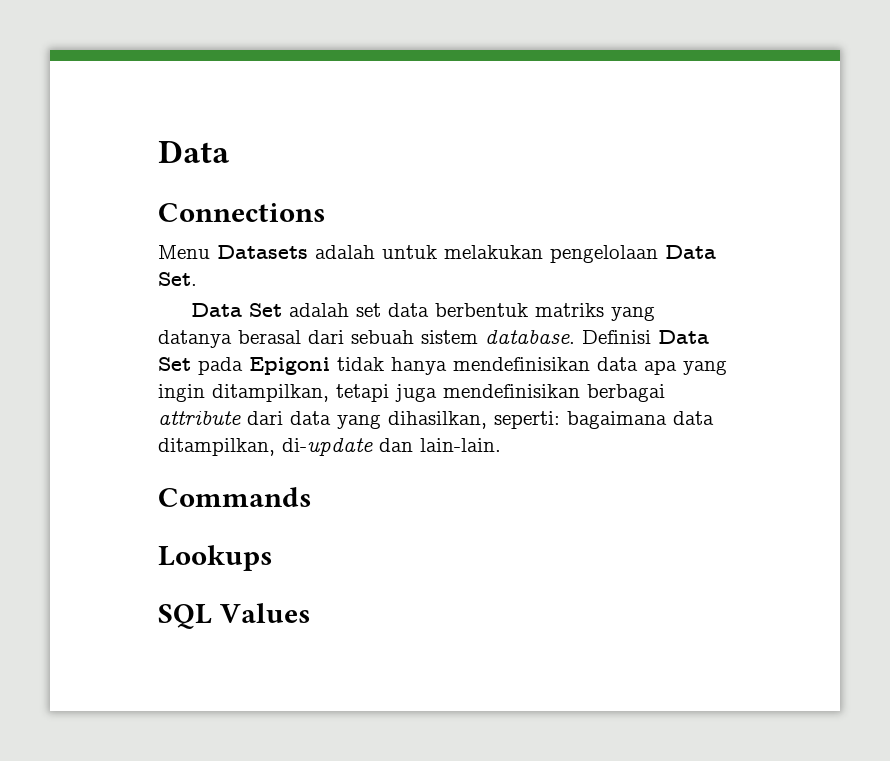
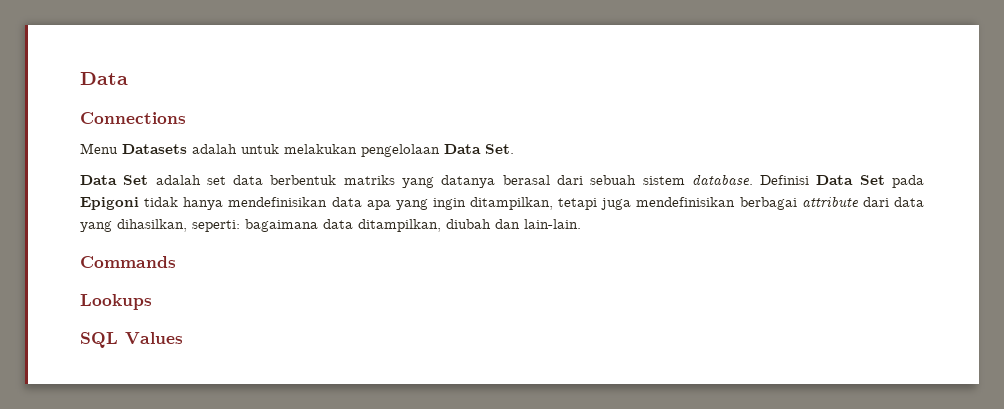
[282,438,373,456] di-update -> [446,219,491,229] diubah

